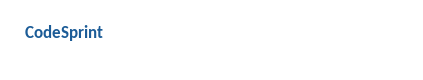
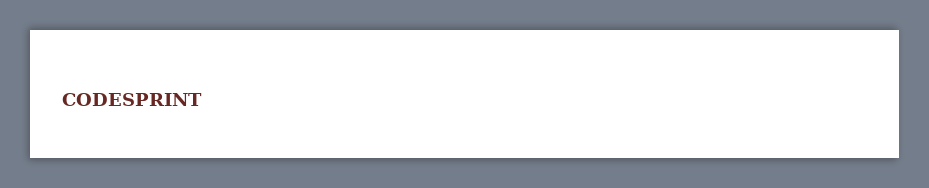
[25,25,103,41] CodeSprint -> [62,93,202,106] CODESPRINT

